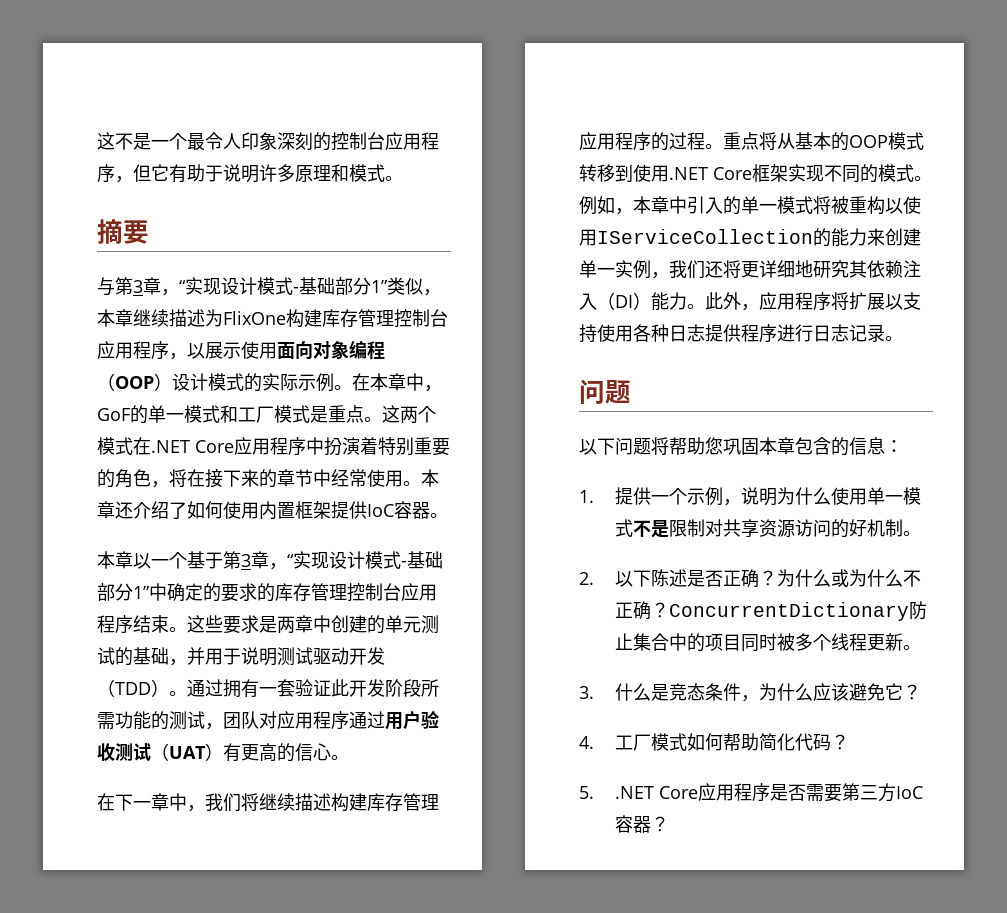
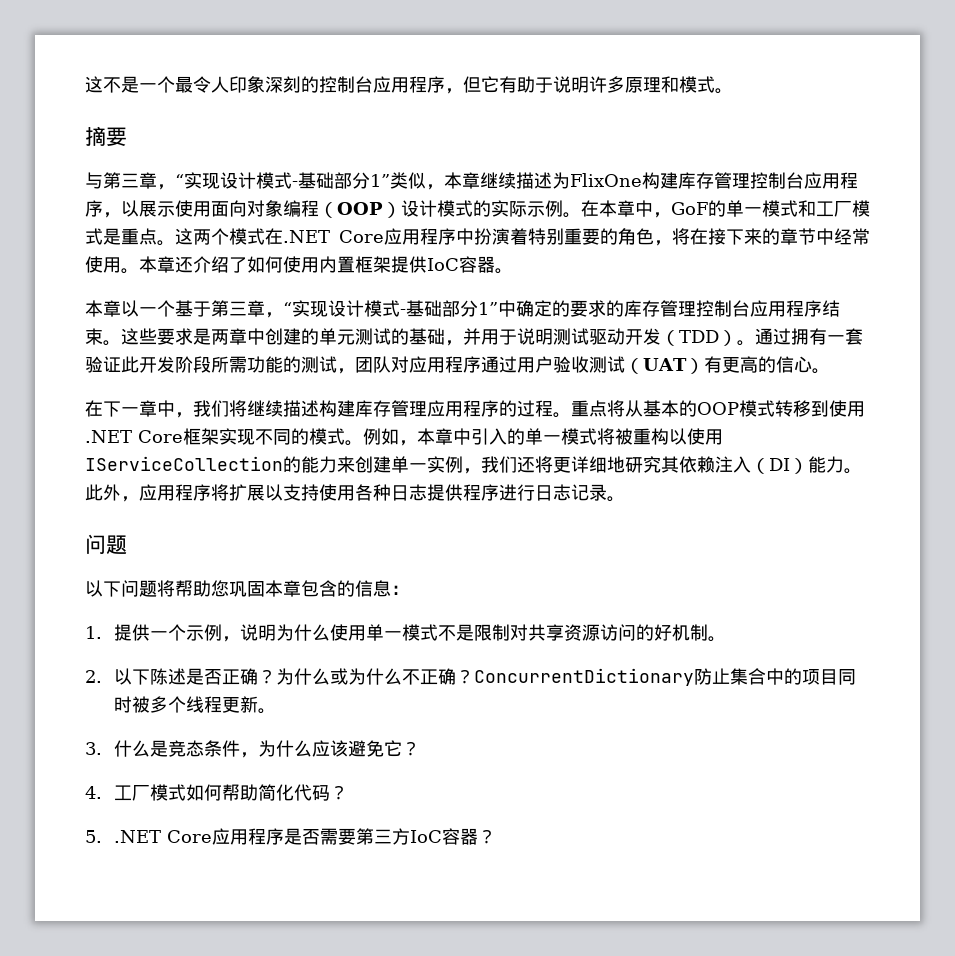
[133,280,143,293] 3 -> [121,173,139,188] 三
[241,554,251,567] 3 -> [229,301,247,316] 三

